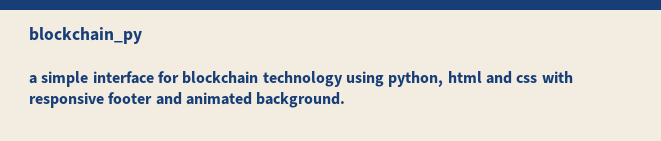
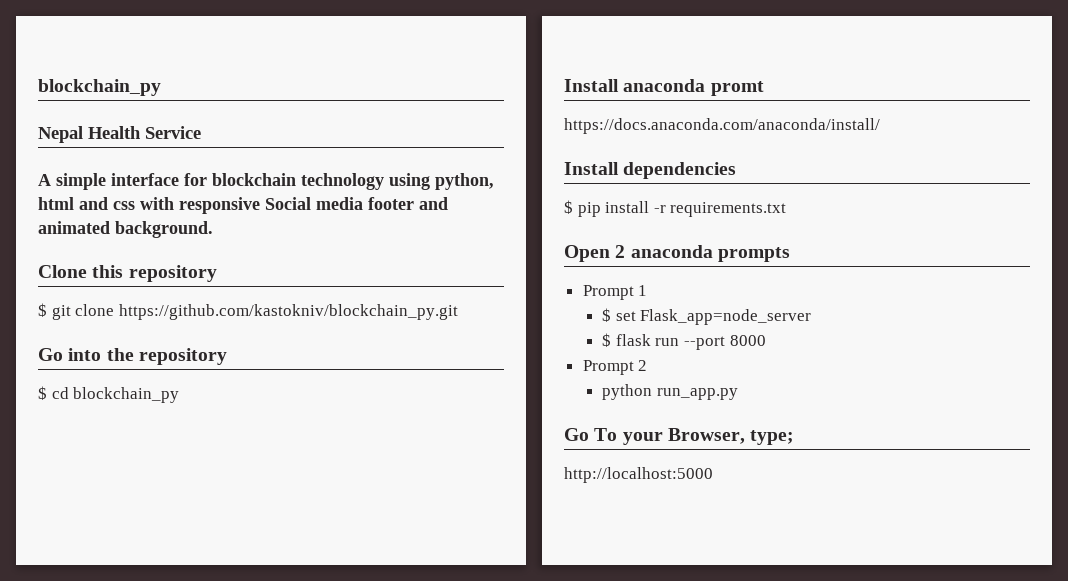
[29,27,142,44] [29,75,37,84] blockchain_py // a -> [38,79,161,96] [38,126,201,143] [38,174,51,186] blockchain_py // Nepal Health Service // A
(104, 100) none -> [265,197,363,210] Social media
(346, 100) none -> [38,265,217,282] [38,303,458,320] [38,348,227,365] [38,386,180,403] [564,79,764,96] [564,118,880,134] [564,162,737,179] [564,200,787,217] [564,245,790,262] [582,285,648,300] [602,308,812,325] [602,333,766,350] [582,360,648,375] [602,384,738,400] [564,428,795,445] [564,467,713,483] // Clone this repository // $ git clone https://github.com/kastokniv/blockchain_py.git // Go into the repository // $ cd blockchain_py // Install anaconda promt // https://docs.anaconda.com/anaconda/install/ // Install dependencies // $ pip install -r requirements.txt // Open 2 anaconda prompts // Prompt 1 // $ set Flask_app=node_server // $ flask run --port 8000 // Prompt 2 // python run_app.py // Go To your Browser, type; // http://localhost:5000

